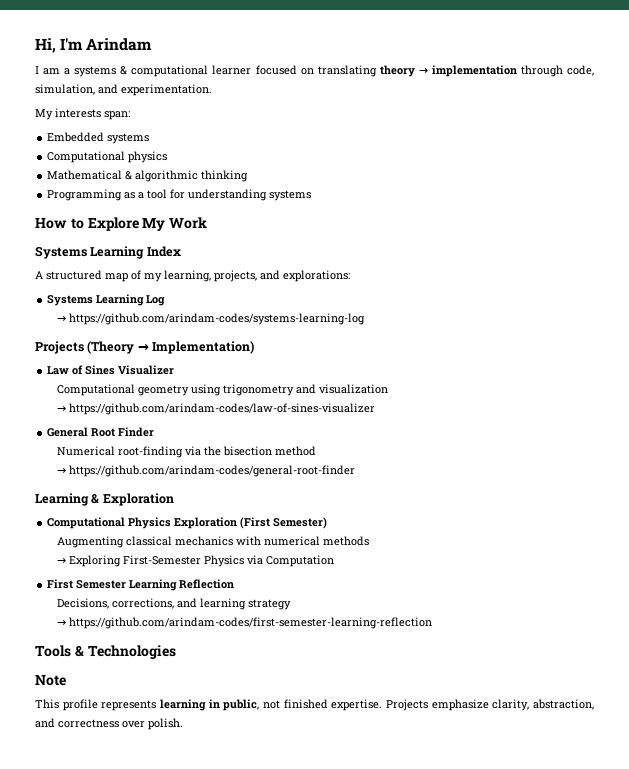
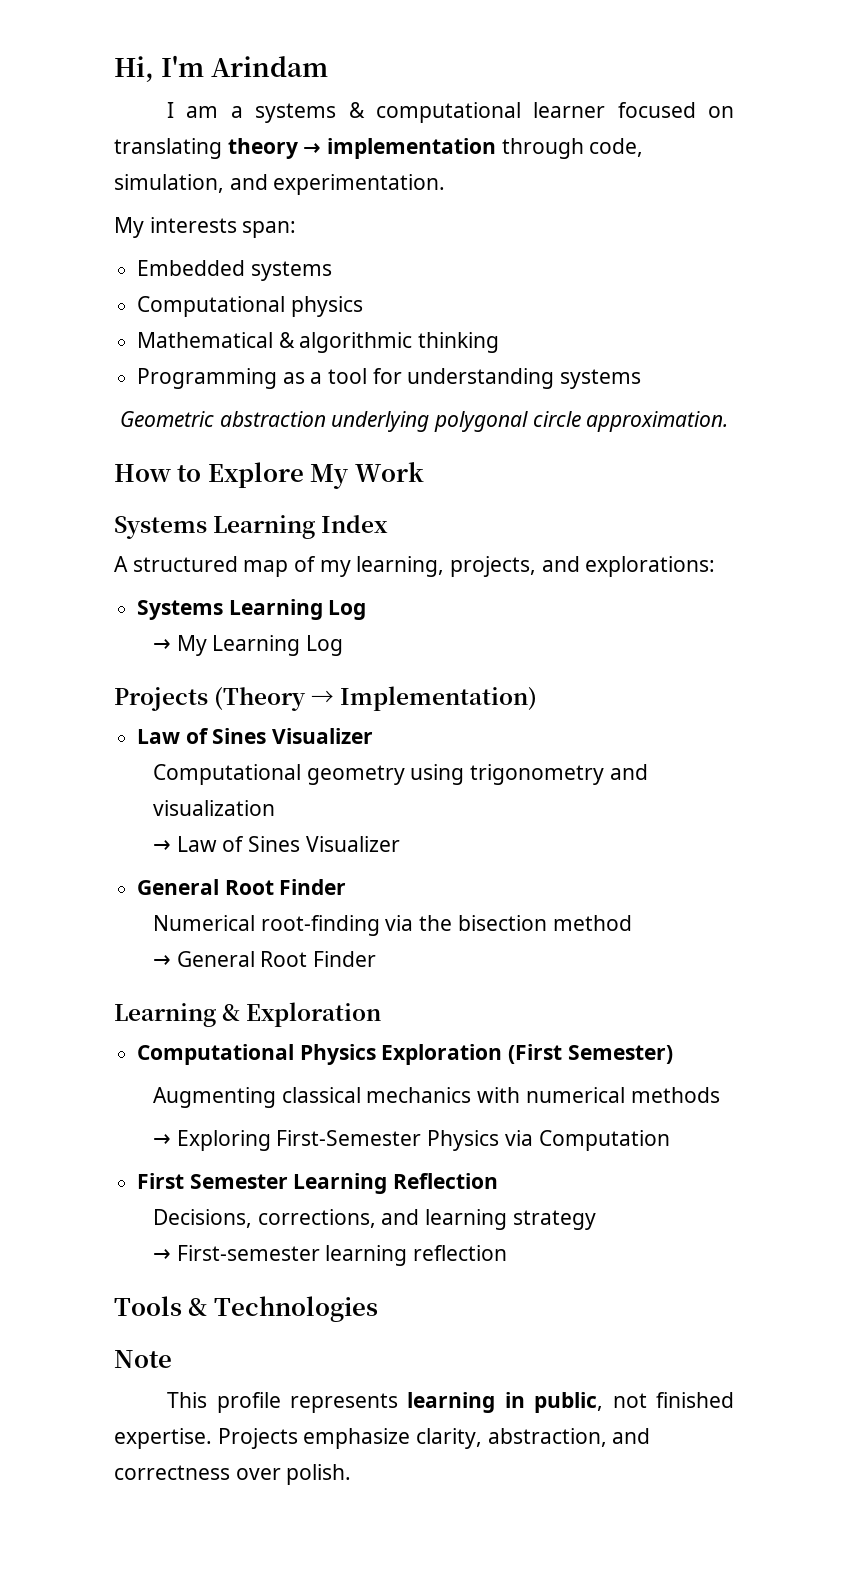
(312, 195) none -> [119,411,729,432] // Geometric abstraction underlying polygonal circle approximation.
[68,313,365,325] https://github.com/arindam-codes/systems-learning-log -> [176,635,344,656] My Learning Log
[68,403,375,415] https://github.com/arindam-codes/law-of-sines-visualizer -> [176,836,400,852] Law of Sines Visualizer
[68,465,355,477] https://github.com/arindam-codes/general-root-finder -> [176,951,377,967] General Root Finder
[68,617,432,629] https://github.com/arindam-codes/first-semester-learning-reflection -> [176,1245,508,1266] First-semester learning reflection

